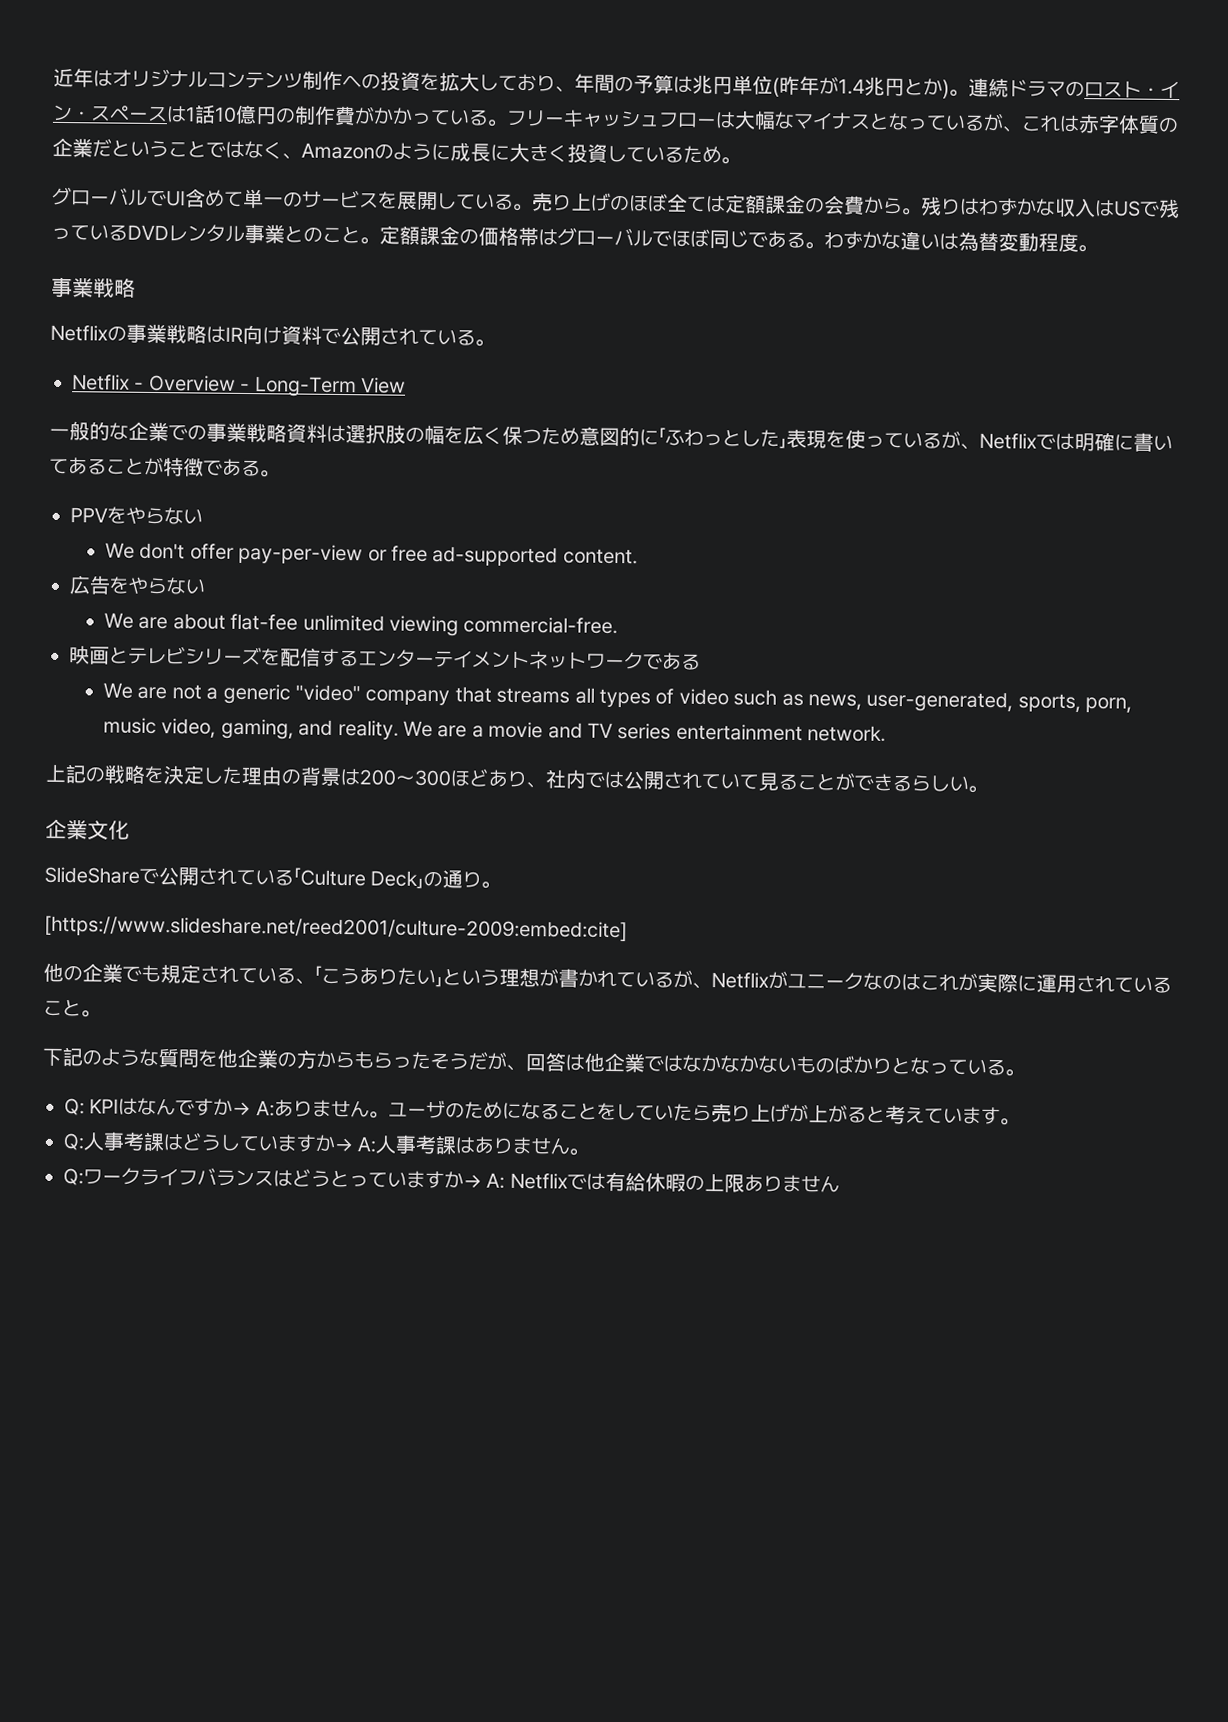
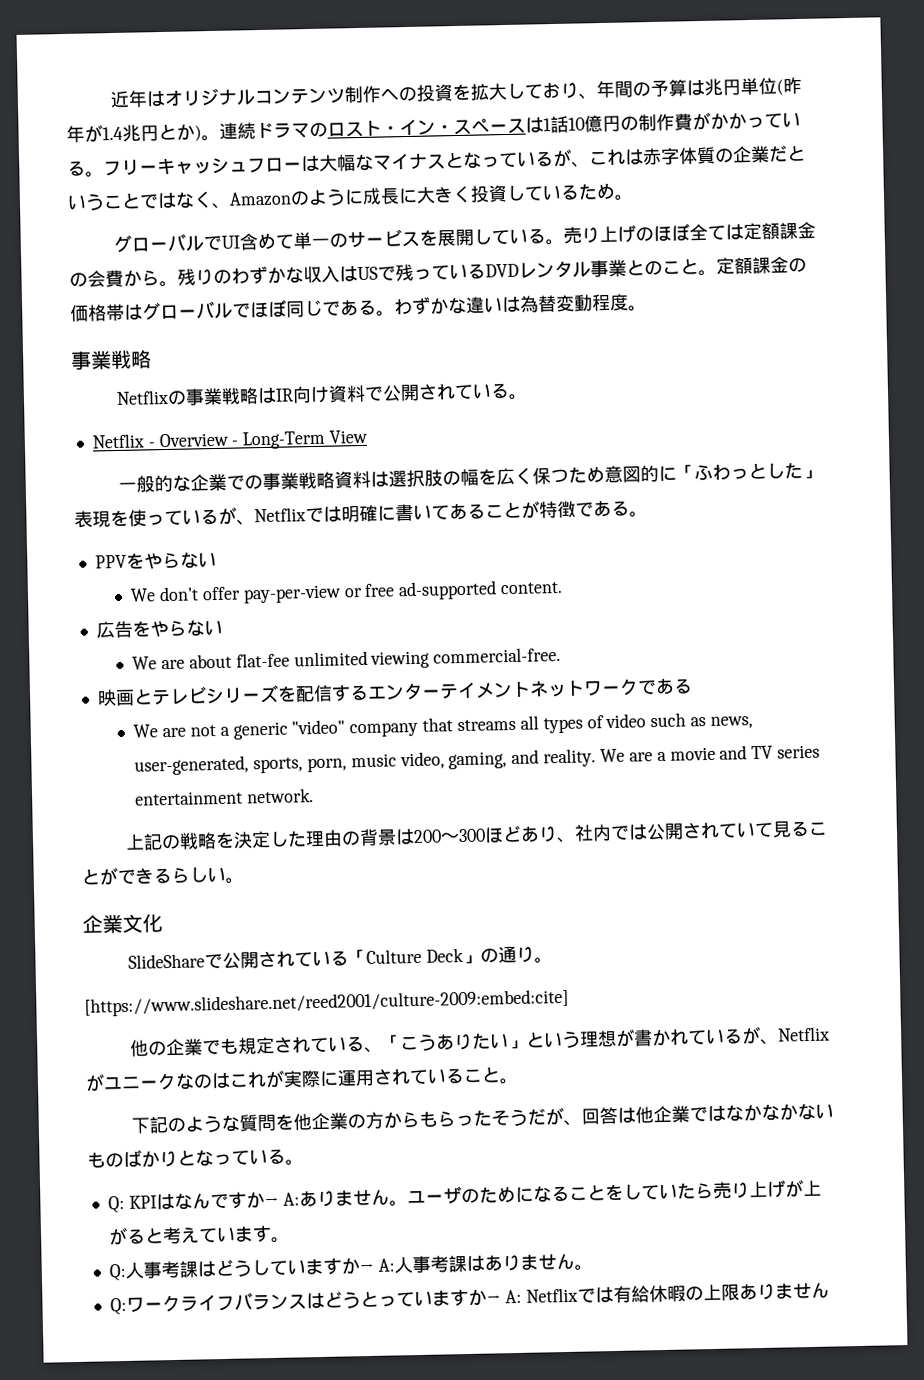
[960,197,980,215] は -> [213,269,232,284] の

